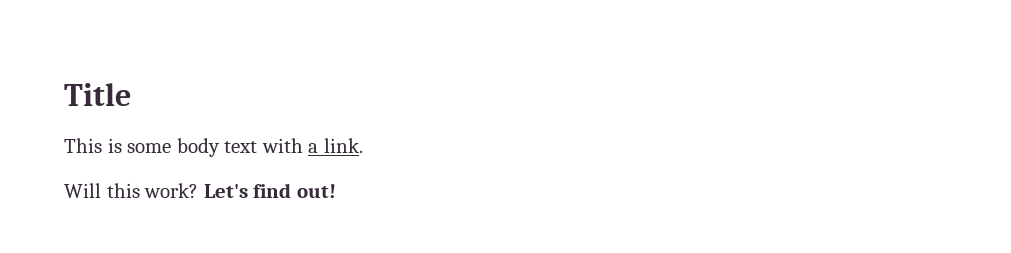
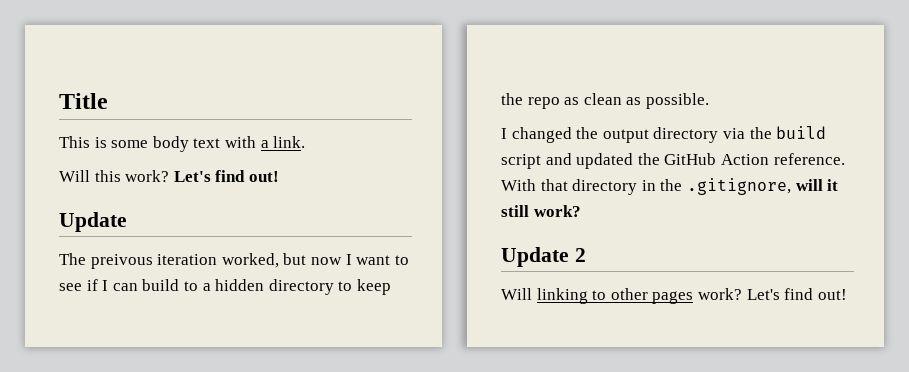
(336, 191) none -> [59,212,127,232] [59,253,409,269] [59,279,391,295] [501,93,709,109] [501,126,827,143] [501,153,845,169] [501,178,839,195] [501,205,581,217] [501,247,586,267] [501,288,847,304] // Update // The preivous iteration worked, but now I want to see if I can build to a hidden directory to keep the repo as clean as possible. // I changed the output directory via the build script and updated the GitHub Action reference. With that directory in the .gitignore, will it still work? // Update 2 // Will linking to other pages work? Let's find out!

